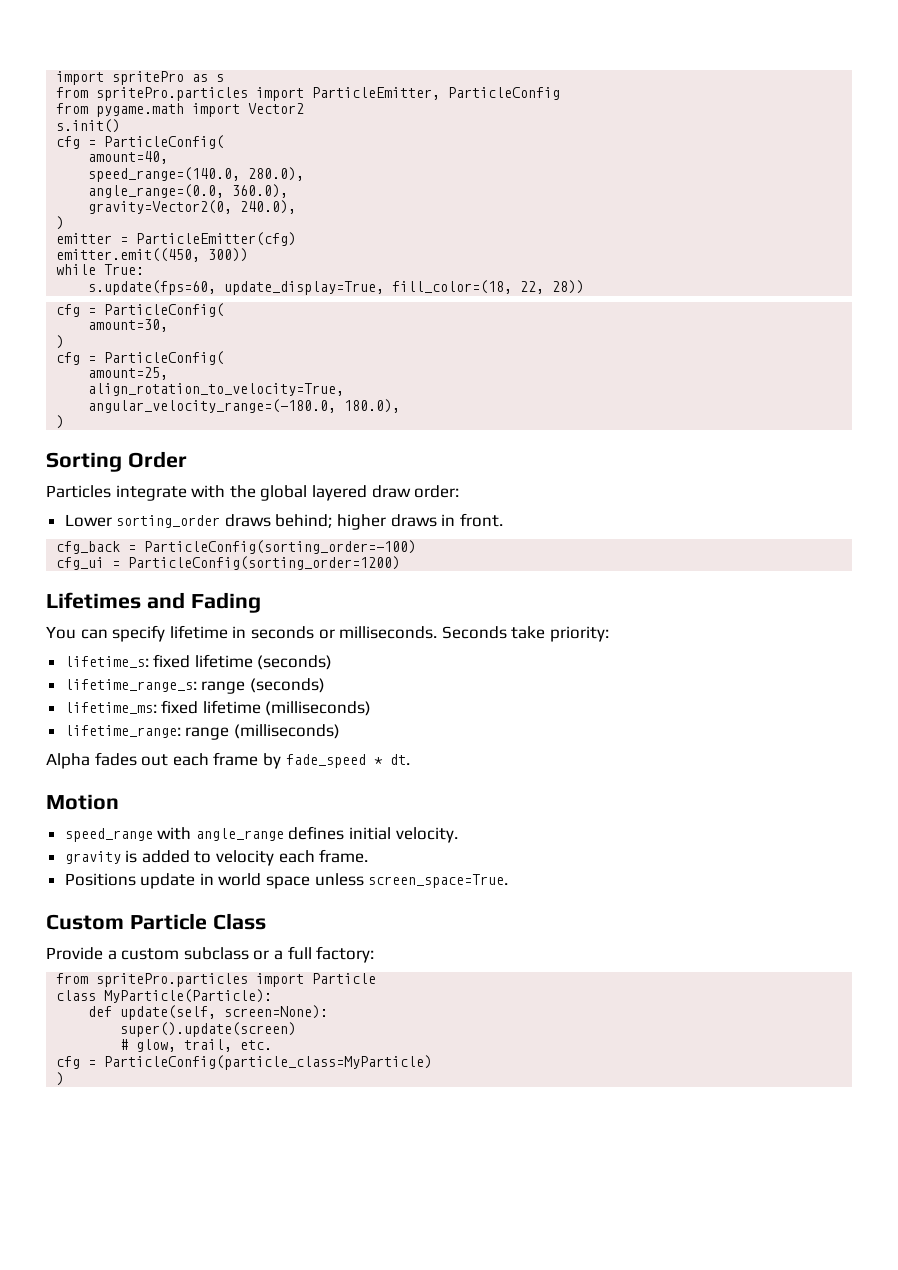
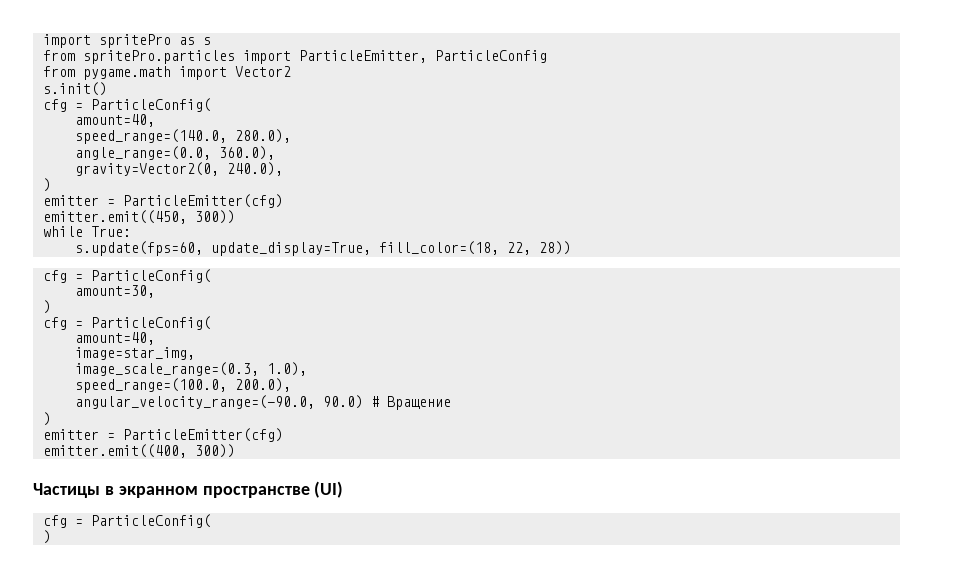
[88,367,169,380] [88,383,345,396] [88,399,401,413] [56,415,65,429] [46,451,187,472] [46,485,460,501] [64,513,503,530] [56,540,417,554] [56,556,401,570] [46,592,261,613] [46,625,609,642] [64,654,333,670] [64,678,325,694] [64,700,372,716] [64,724,340,740] [46,752,410,769] [46,794,119,810] [64,826,458,843] [64,849,369,866] [64,873,509,889] [46,913,266,930] [46,946,375,963] [56,973,377,987] [56,989,273,1003] [88,1005,329,1020] [120,1022,297,1037] [120,1039,273,1052] [56,1055,433,1070] amount=25, // align_rotation_to_velocity=True, // angular_velocity_range=(-180.0, 180.0), // ) // Sorting Order // Particles integrate with the global layered draw order: // Lower sorting_order draws behind; higher draws in front. // cfg_back = ParticleConfig(sorting_order=-100) // cfg_ui = ParticleConfig(sorting_order=1200) // Lifetimes and Fading // You can specify lifetime in seconds or milliseconds. Seconds take priority: // lifetime_s: fixed lifetime (seconds) // lifetime_range_s: range (seconds) // lifetime_ms: fixed lifetime (milliseconds) // lifetime_range: range (milliseconds) // Alpha fades out each frame by fade_speed * dt. // Motion // speed_range with angle_range defines initial velocity. // gravity is added to velocity each frame. // Positions update in world space unless screen_space=True. // Custom Particle Class // Provide a custom subclass or a full factory: // from spritePro.particles import Particle // class MyParticle(Particle): // def update(self, screen=None): // super().update(screen) // # glow, trail, etc. // cfg = ParticleConfig(particle_class=MyParticle) -> [74,332,155,345] [74,347,195,360] [74,362,307,376] [74,378,291,393] [74,395,451,410] [42,412,51,426] [42,428,283,442] [42,444,235,458] [33,481,344,498] [42,514,211,528] amount=40, // image=star_img, // image_scale_range=(0.3, 1.0), // speed_range=(100.0, 200.0), // angular_velocity_range=(-90.0, 90.0) # Вращение // ) // emitter = ParticleEmitter(cfg) // emitter.emit((400, 300)) // Частицы в экранном пространстве (UI) // cfg = ParticleConfig(

